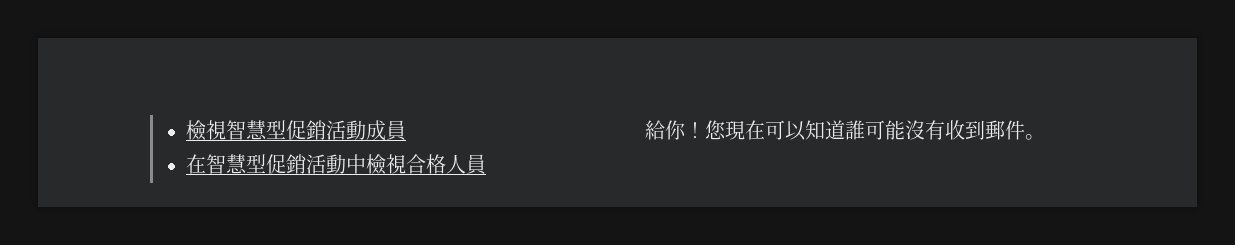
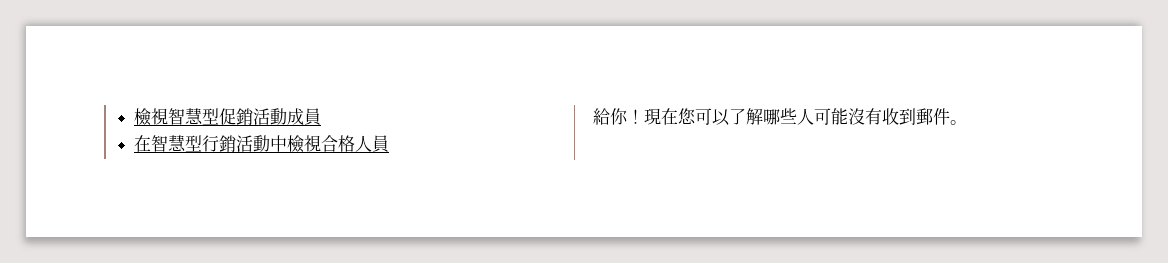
[266,154,287,174] 促 -> [202,135,220,152] 行
[705,120,865,141] 您現在可以知道誰 -> [644,108,814,126] 現在您可以了解哪些人

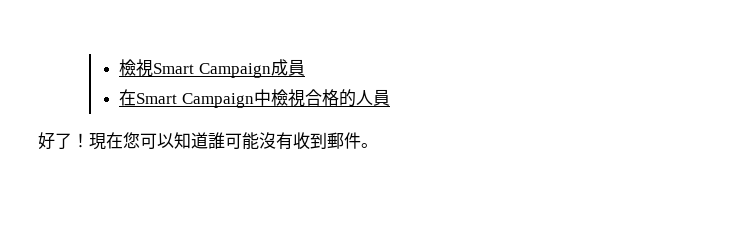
[134,108,322,126] [134,135,271,152] 檢視智慧型促銷活動成員 // 在智慧型行銷活動 -> [119,59,306,78] [119,89,255,108] 檢視Smart Campaign成員 // 在Smart Campaign
(356, 143) none -> [339,89,357,107] 的
[593,108,628,125] 給你 -> [38,132,72,150] 好了
[729,108,814,125] 了解哪些人 -> [174,132,225,149] 知道誰

